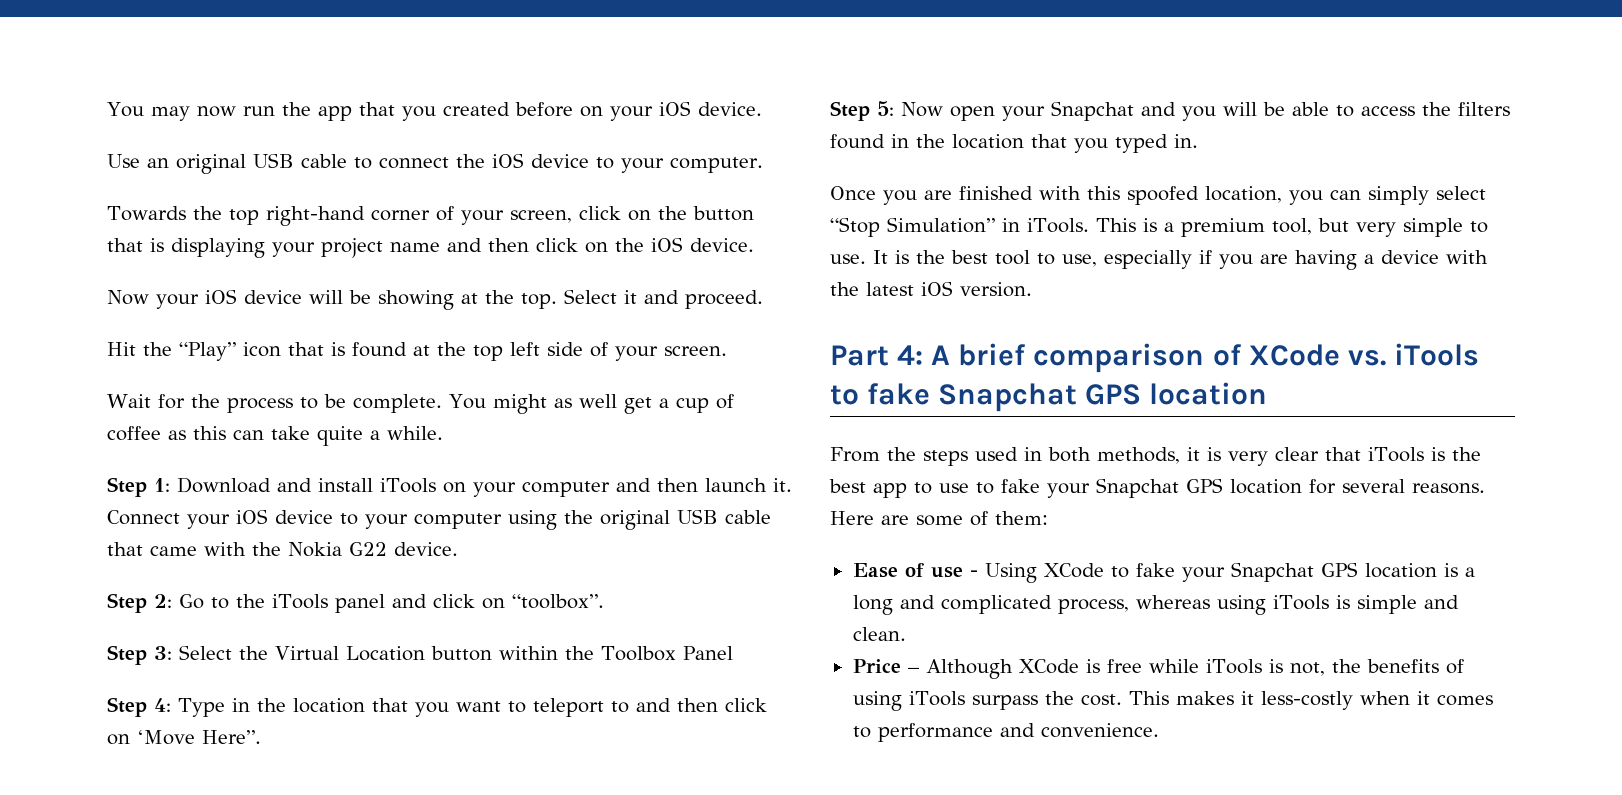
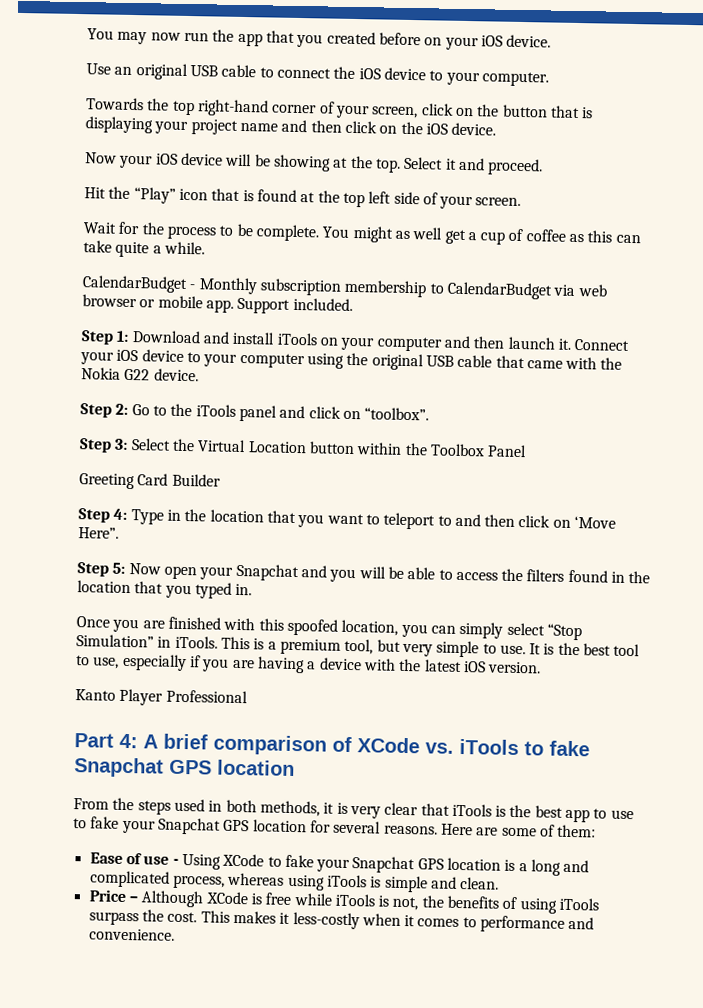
(443, 433) none -> [82,275,607,300] [82,294,353,314] // CalendarBudget - Monthly subscription membership to CalendarBudget via web browser or mobile app. Support included.
(733, 653) none -> [79,473,221,490] // Greeting Card Builder
(1032, 289) none -> [75,688,248,706] // Kanto Player Professional

